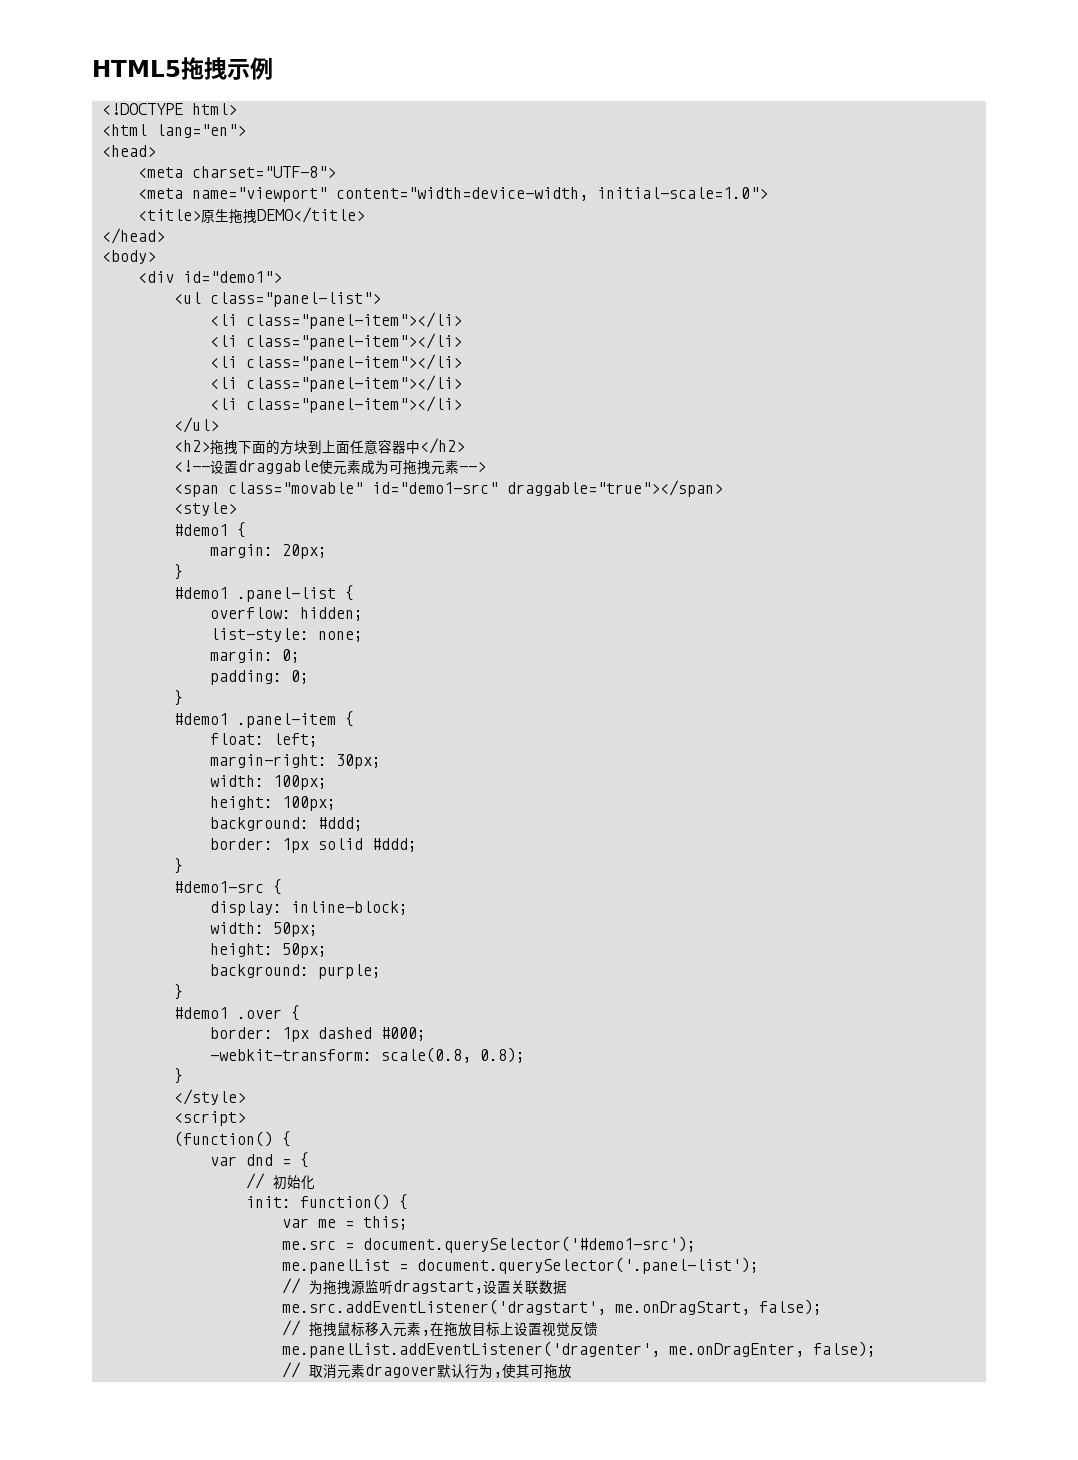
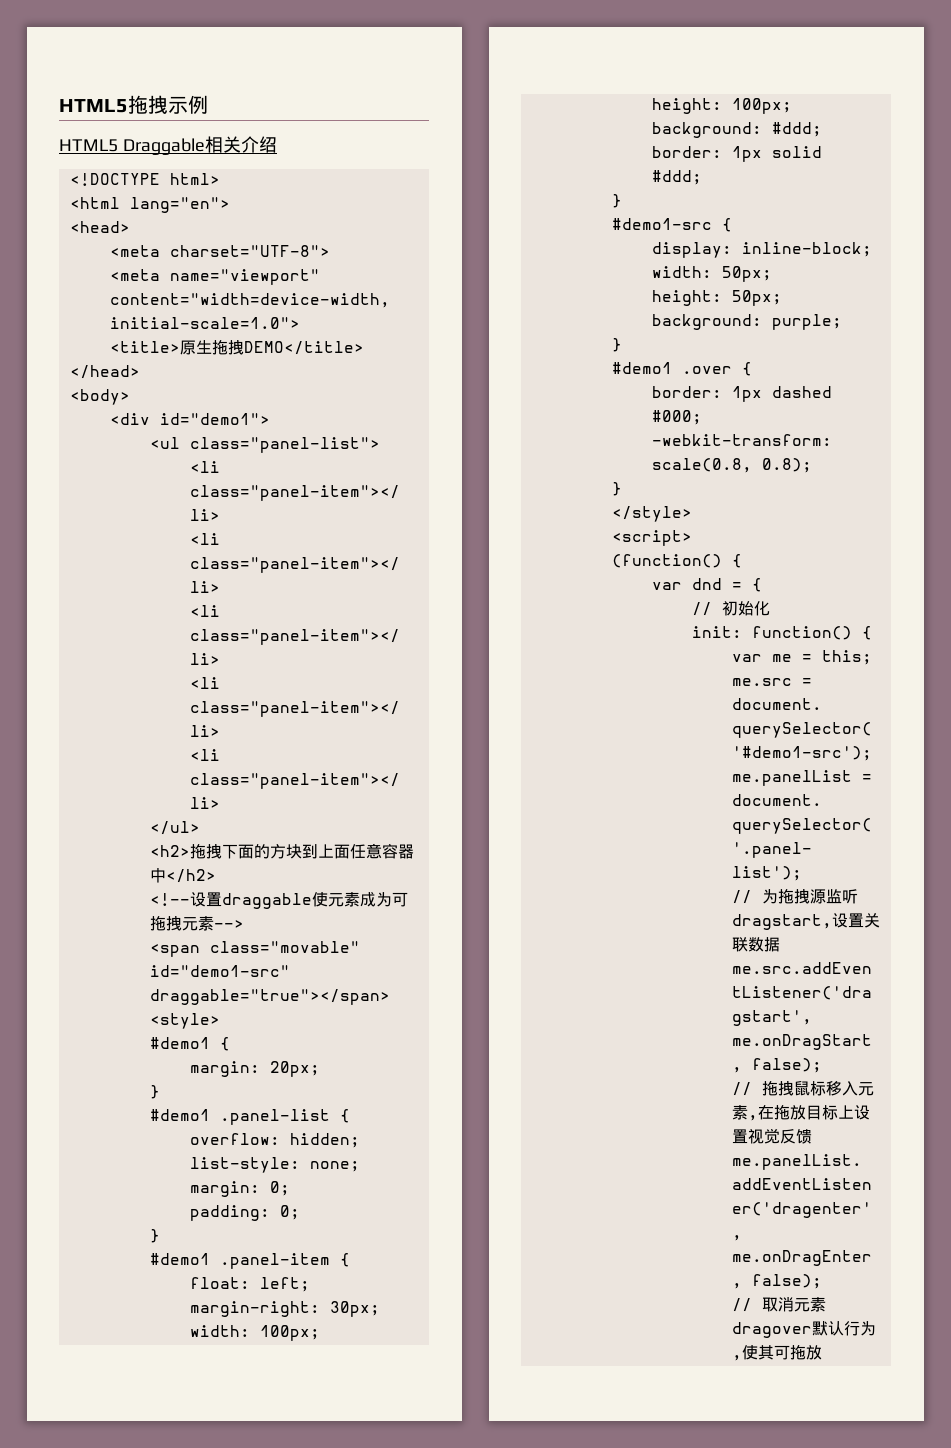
(273, 68) none -> [59,136,277,155] // HTML5 Draggable相关介绍

